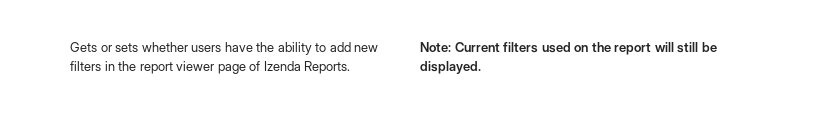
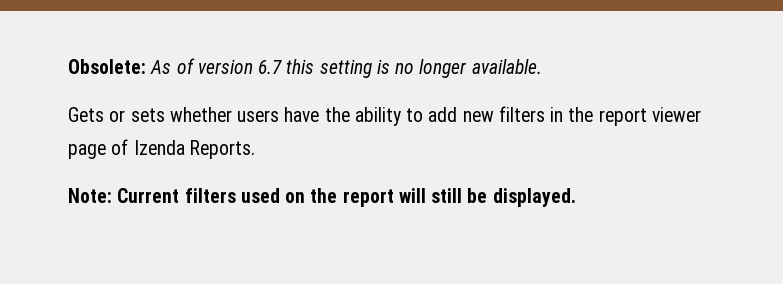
(70, 47) none -> [68,58,542,78] Obsolete: As of version 6.7 this setting is no longer available. //

